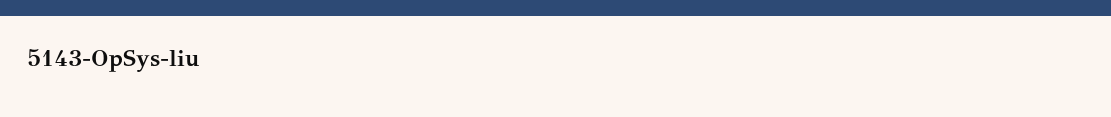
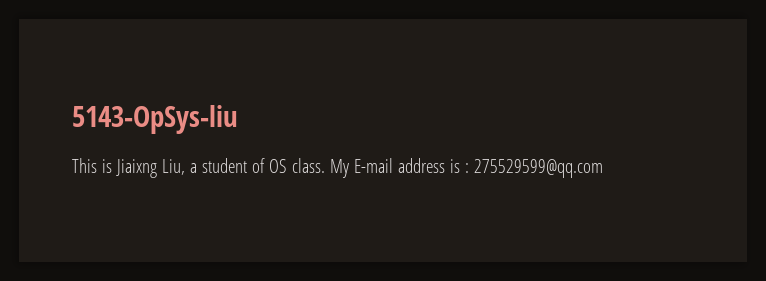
(200, 60) none -> [72,158,603,178] // This is Jiaixng Liu, a student of OS class. My E-mail address is : 275529599@qq.com

